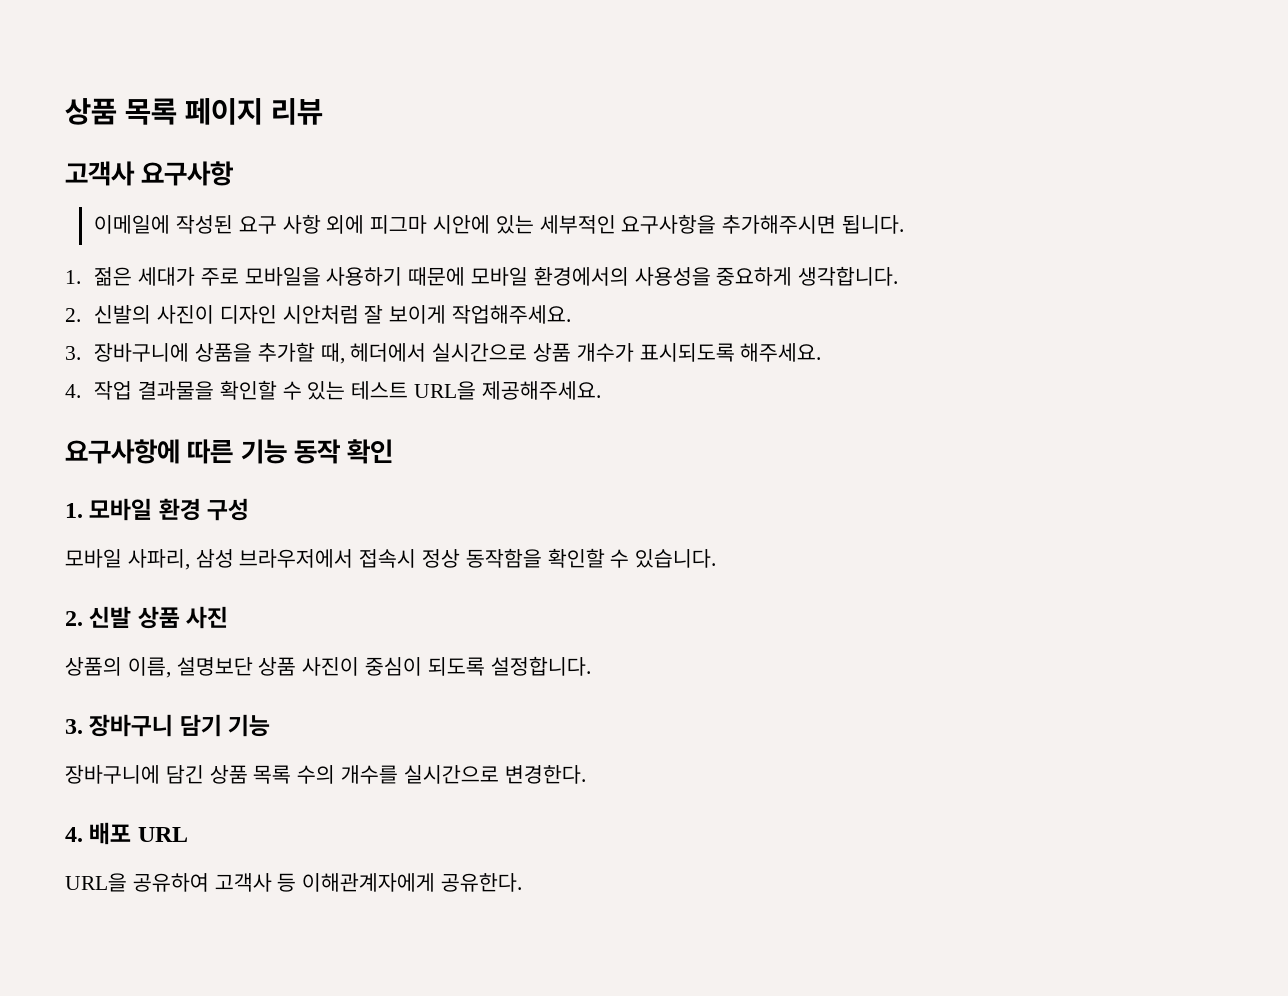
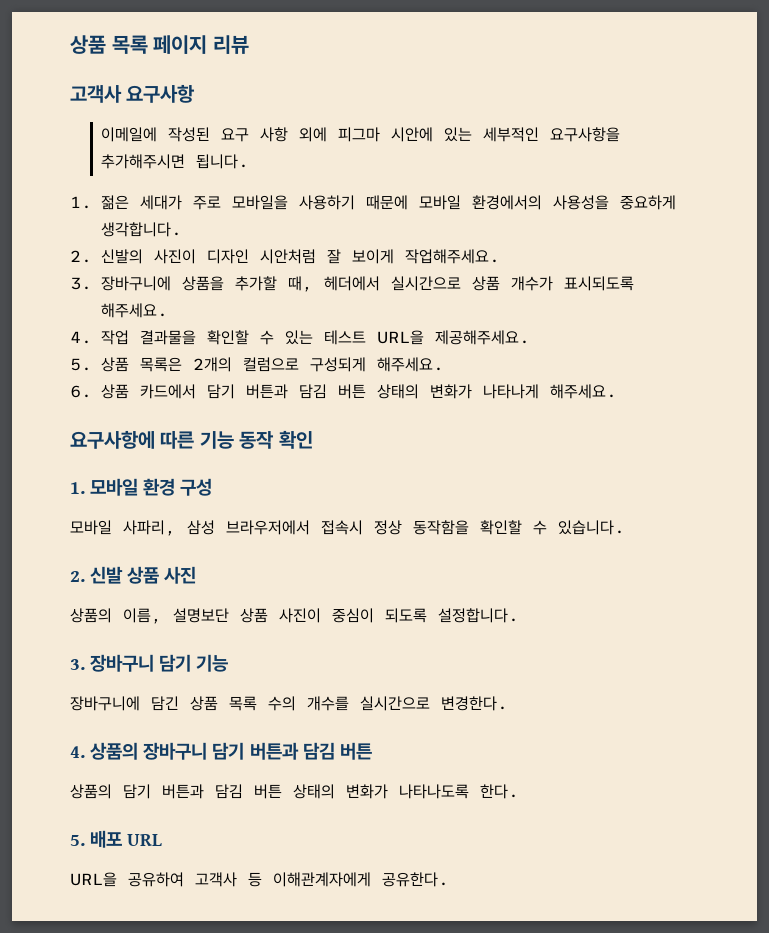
(601, 390) none -> [70,357,445,372] [70,384,618,399] // 5. 상품 목록은 2개의 컬럼으로 구성되게 해주세요. // 6. 상품 카드에서 담기 버튼과 담김 버튼 상태의 변화가 나타나게 해주세요.
(83, 834) none -> [90,742,372,760] [70,784,519,799] [70,835,85,846] 상품의 장바구니 담기 버튼과 담김 버튼 // 상품의 담기 버튼과 담김 버튼 상태의 변화가 나타나도록 한다. // 5.

